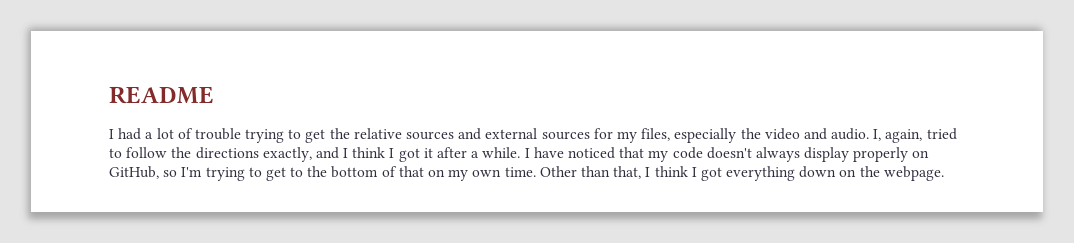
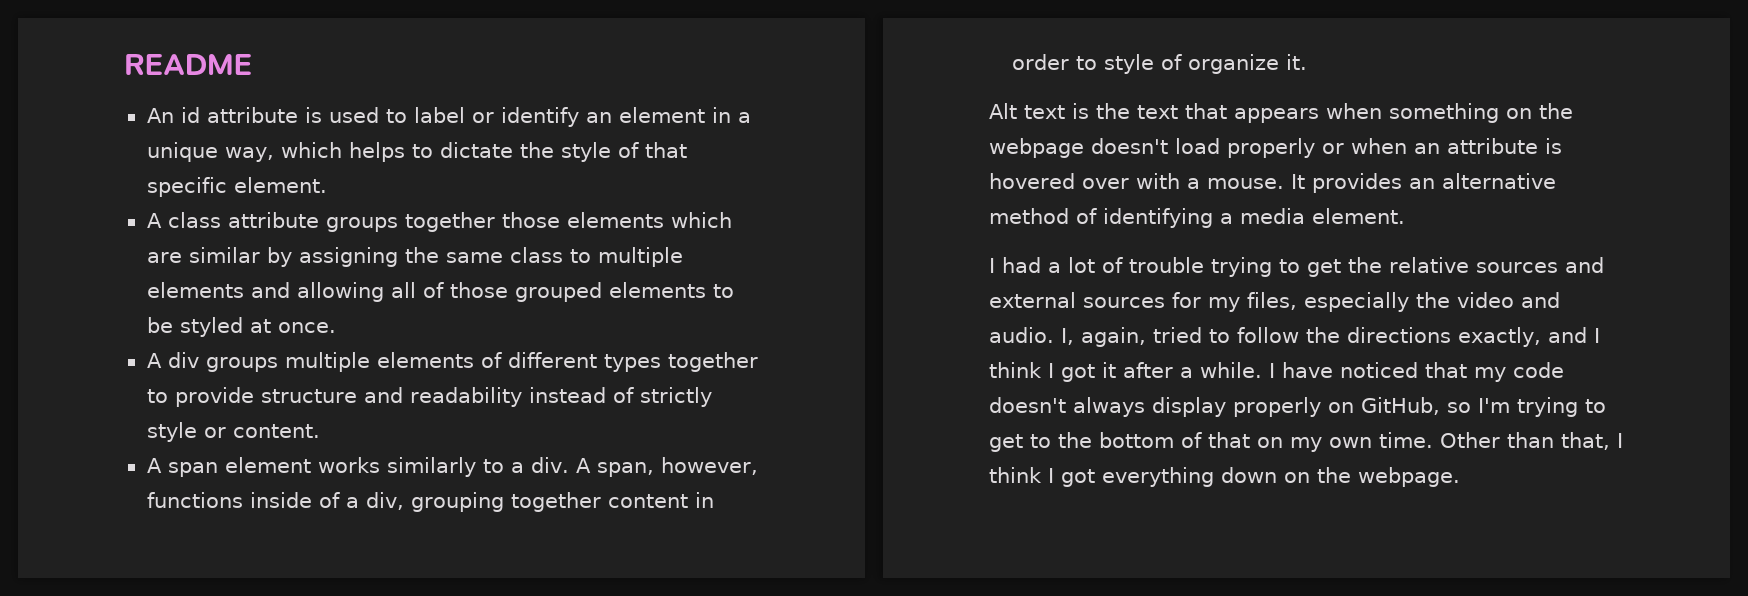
(214, 95) none -> [146,107,751,127] [146,142,687,162] [146,177,327,197] [146,212,732,232] [146,247,683,267] [146,282,734,302] [146,317,336,337] [146,352,758,372] [146,387,712,407] [146,422,320,442] [146,457,758,477] [146,492,714,512] [1011,54,1307,74] [989,103,1573,123] [989,138,1562,158] [989,173,1556,193] [989,208,1405,228] // An id attribute is used to label or identify an element in a unique way, which helps to dictate the style of that specific element. // A class attribute groups together those elements which are similar by assigning the same class to multiple elements and allowing all of those grouped elements to be styled at once. // A div groups multiple elements of different types together to provide structure and readability instead of strictly style or content. // A span element works similarly to a div. A span, however, functions inside of a div, grouping together content in order to style of organize it. // Alt text is the text that appears when something on the webpage doesn't load properly or when an attribute is hovered over with a mouse. It provides an alternative method of identifying a media element.

